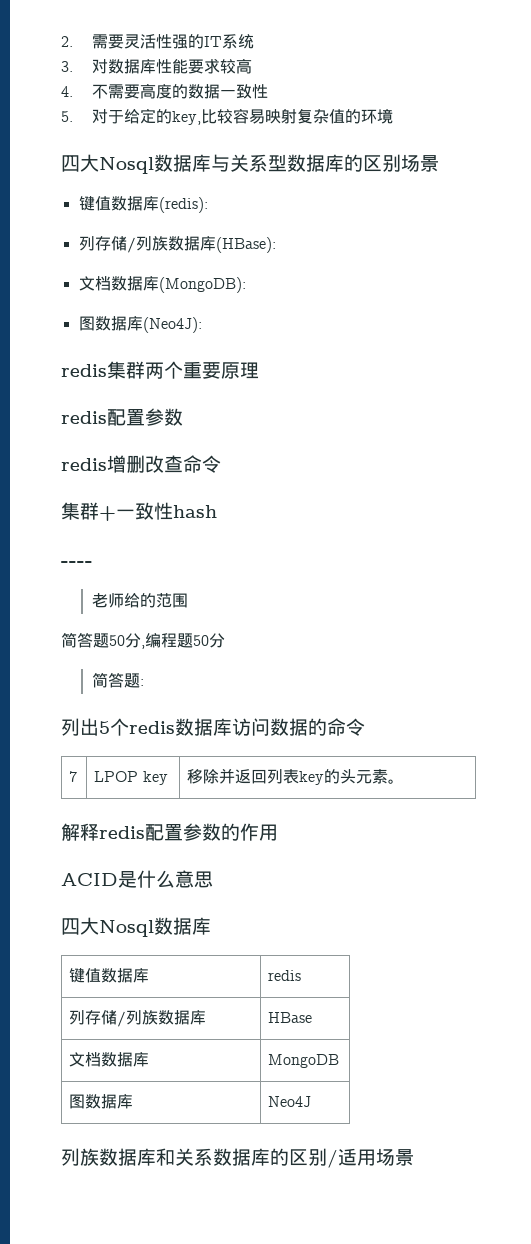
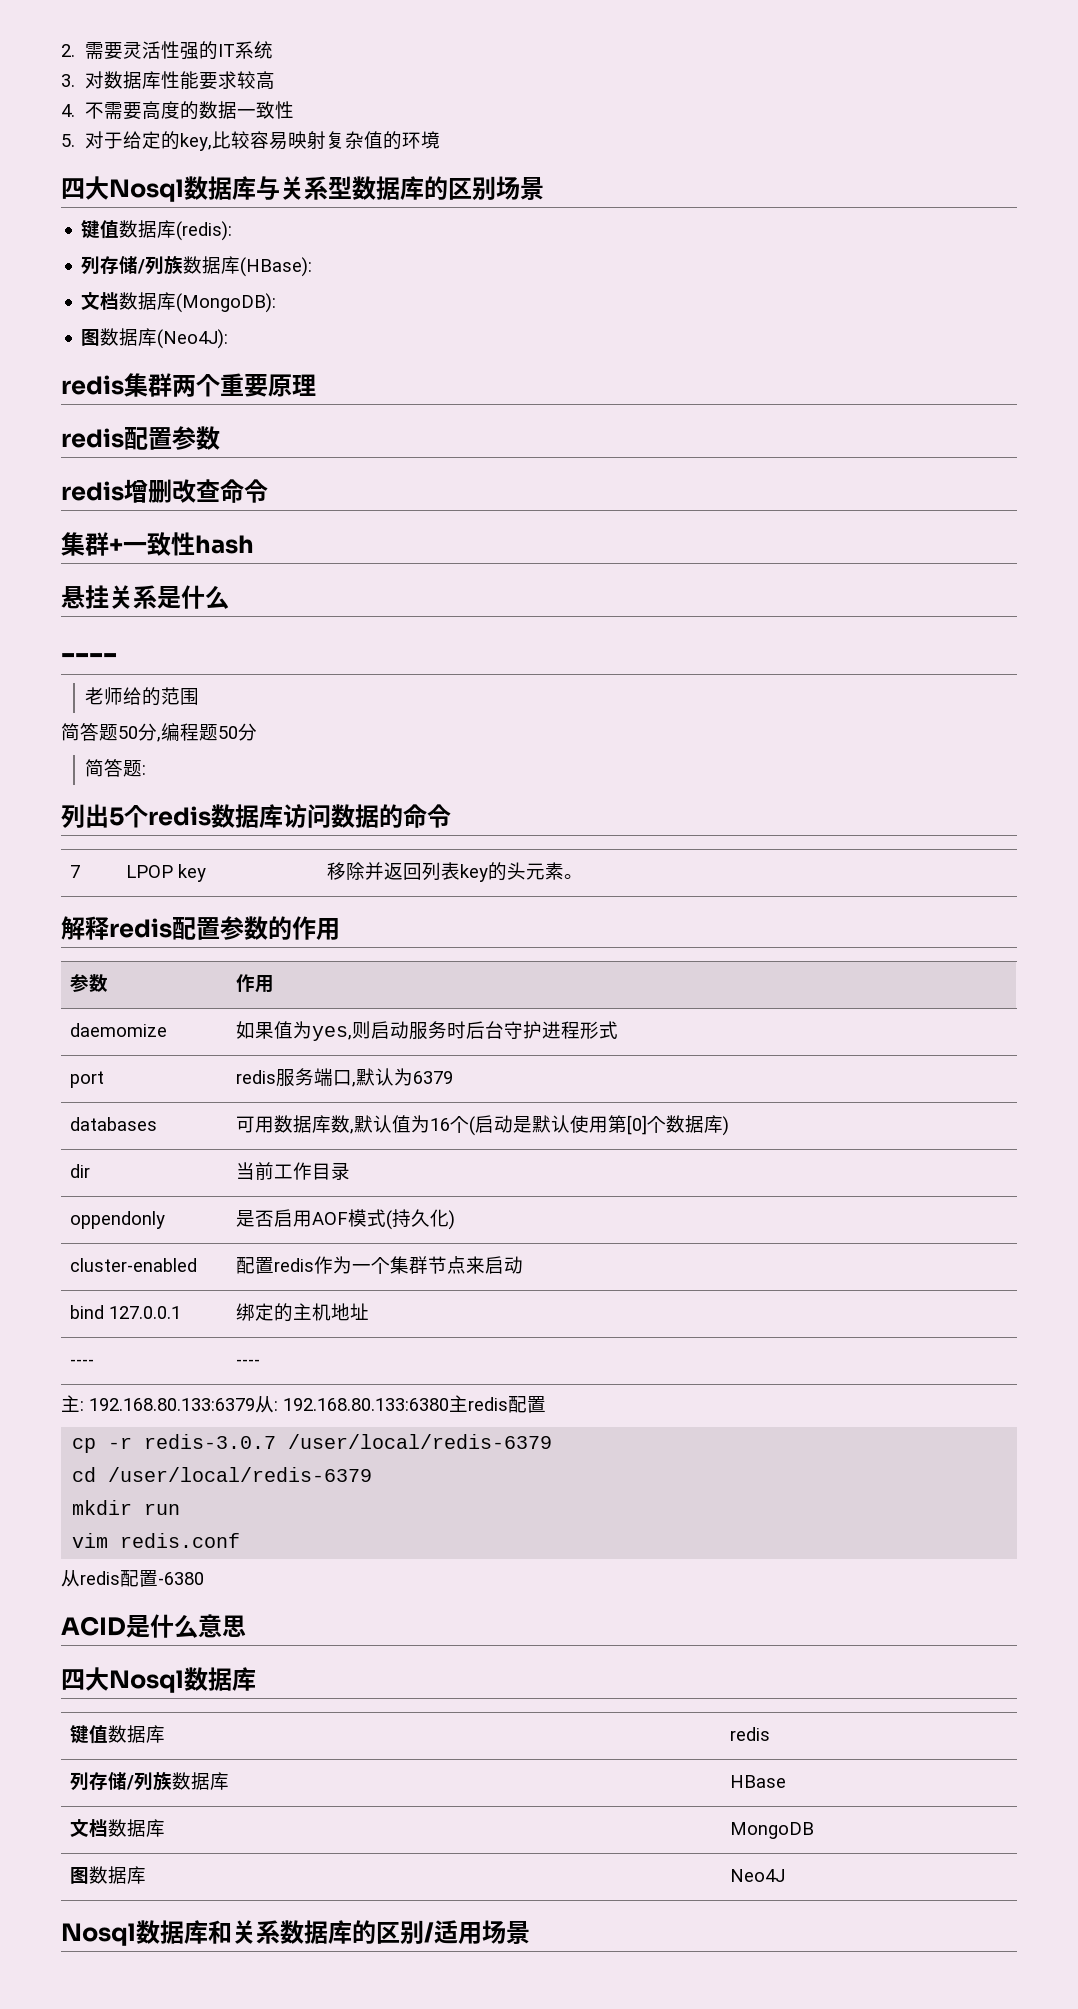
(217, 511) none -> [61,585,229,609] // 悬挂关系是什么
(278, 832) none -> [69,974,108,992] [235,974,274,993] [69,1023,167,1037] [235,1021,618,1041] [69,1071,104,1088] [235,1068,453,1087] [69,1117,157,1131] [235,1115,729,1136] [69,1164,90,1178] [235,1162,350,1180] [69,1211,165,1229] [235,1209,455,1230] [69,1258,197,1272] [235,1256,523,1274] [69,1305,181,1319] [235,1303,369,1322] [69,1359,94,1366] [235,1359,260,1366] [61,1395,546,1413] [72,1434,553,1453] [72,1467,373,1482] [72,1500,181,1515] [72,1533,241,1548] [61,1570,204,1587] // 参数 | 作用 // daemomize | 如果值为yes,则启动服务时后台守护进程形式 // port | redis服务端口,默认为6379 // databases | 可用数据库数,默认值为16个(启动是默认使用第[0]个数据库) // dir | 当前工作目录 // oppendonly | 是否启用AOF模式(持久化) // cluster-enabled | 配置redis作为一个集群节点来启动 // bind 127.0.0.1 | 绑定的主机地址 // ---- | ---- // 主: 192.168.80.133:6379从: 192.168.80.133:6380主redis配置 // cp -r redis-3.0.7 /user/local/redis-6379 // cd /user/local/redis-6379 // mkdir run // vim redis.conf // 从redis配置-6380
[61,1148,99,1166] 列族 -> [61,1923,136,1946] Nosql

